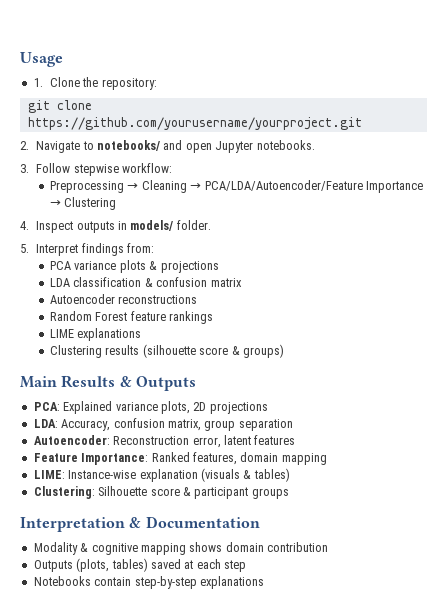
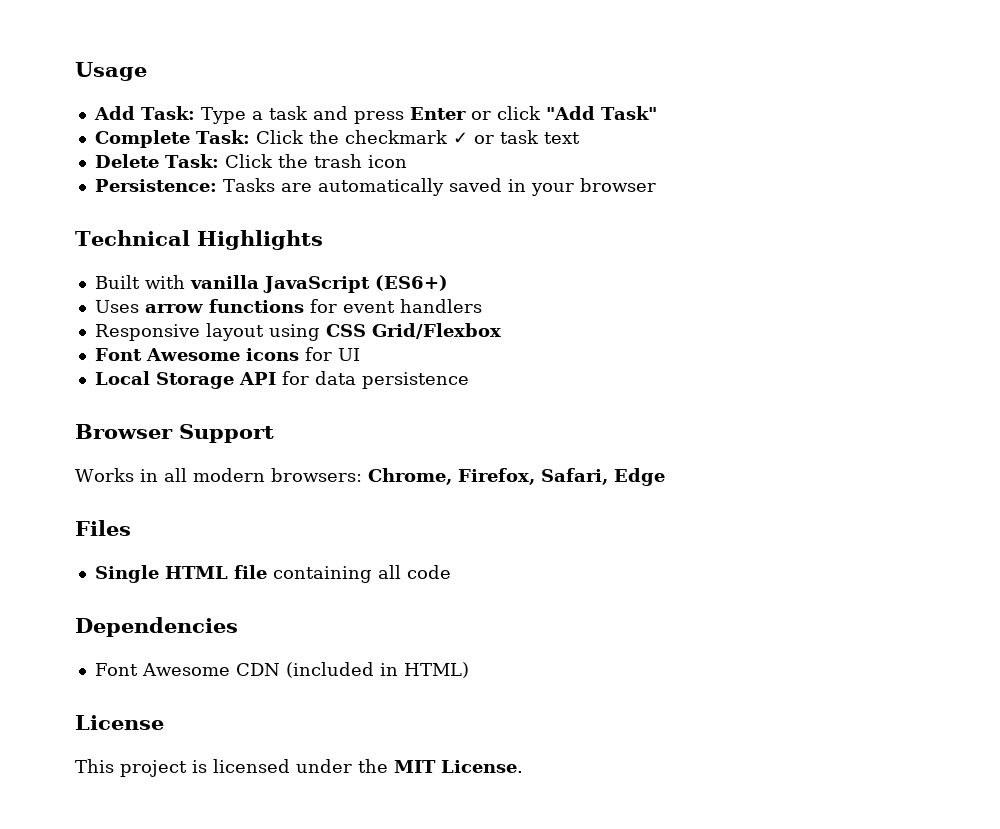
[33,77,157,90] [27,100,92,113] [27,117,362,130] [20,140,315,153] [20,163,173,176] [50,180,423,193] [50,197,117,210] [20,220,211,233] [20,243,155,256] [50,260,219,273] [50,277,242,287] [50,294,198,304] [50,311,214,324] [50,328,142,341] [50,344,284,358] [20,375,196,391] [33,401,268,414] [33,418,293,431] [33,435,296,448] [33,452,327,465] [33,468,290,482] [33,486,289,499] [20,516,260,532] [33,542,328,555] [33,558,246,572] [33,576,264,589] 1. Clone the repository: // git clone https://github.com/yourusername/yourproject.git // 2. Navigate to notebooks/ and open Jupyter notebooks. // 3. Follow stepwise workflow: // Preprocessing → Cleaning → PCA/LDA/Autoencoder/Feature Importance → Clustering // 4. Inspect outputs in models/ folder. // 5. Interpret findings from: // PCA variance plots & projections // LDA classification & confusion matrix // Autoencoder reconstructions // Random Forest feature rankings // LIME explanations // Clustering results (silhouette score & groups) // Main Results & Outputs // PCA: Explained variance plots, 2D projections // LDA: Accuracy, confusion matrix, group separation // Autoencoder: Reconstruction error, latent features // Feature Importance: Ranked features, domain mapping // LIME: Instance-wise explanation (visuals & tables) // Clustering: Silhouette score & participant groups // Interpretation & Documentation // Modality & cognitive mapping shows domain contribution // Outputs (plots, tables) saved at each step // Notebooks contain step-by-step explanations -> [93,106,657,124] [94,130,580,148] [94,154,407,168] [94,178,656,196] [75,230,323,250] [94,275,448,293] [94,299,482,313] [94,323,501,341] [94,347,360,361] [94,371,469,389] [75,424,274,443] [75,468,665,486] [75,520,131,536] [94,565,451,583] [75,617,238,637] [94,662,469,678] [75,715,164,730] [75,759,523,777] Add Task: Type a task and press Enter or click "Add Task" // Complete Task: Click the checkmark ✓ or task text // Delete Task: Click the trash icon // Persistence: Tasks are automatically saved in your browser // Technical Highlights // Built with vanilla JavaScript (ES6+) // Uses arrow functions for event handlers // Responsive layout using CSS Grid/Flexbox // Font Awesome icons for UI // Local Storage API for data persistence // Browser Support // Works in all modern browsers: Chrome, Firefox, Safari, Edge // Files // Single HTML file containing all code // Dependencies // Font Awesome CDN (included in HTML) // License // This project is licensed under the MIT License.

